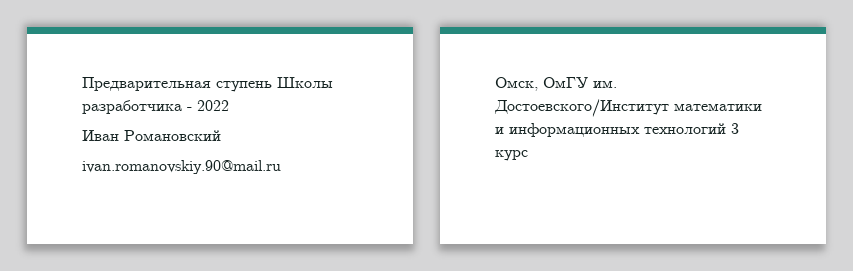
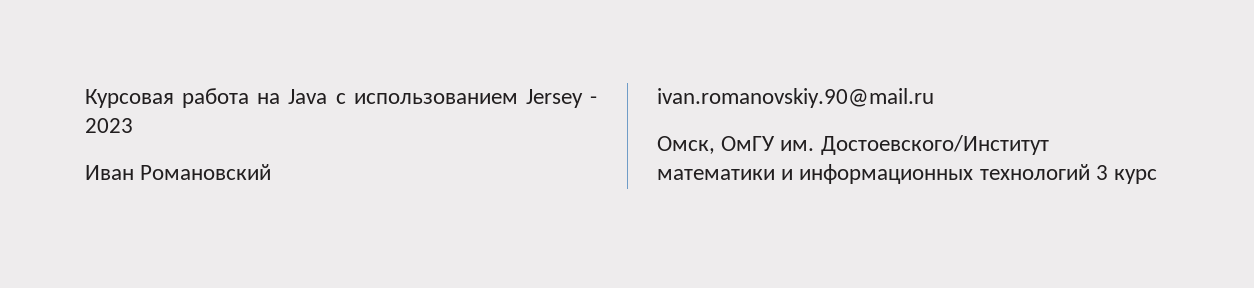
[82,77,333,92] [82,100,229,114] Предварительная ступень Школы разработчика - 2022 -> [85,88,597,108] [85,118,133,133] Курсовая работа на Java с использованием Jersey - 2023

